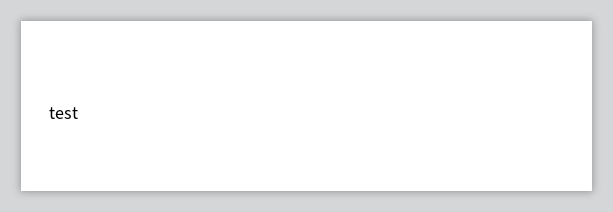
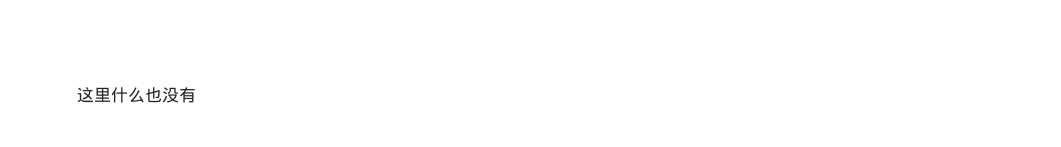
[49,107,78,119] test -> [77,87,196,103] 这里什么也没有

